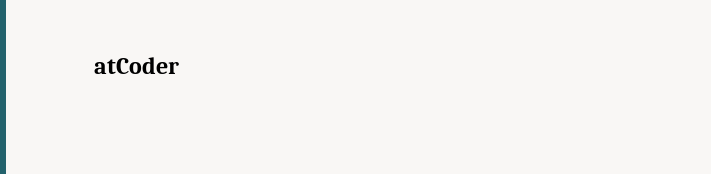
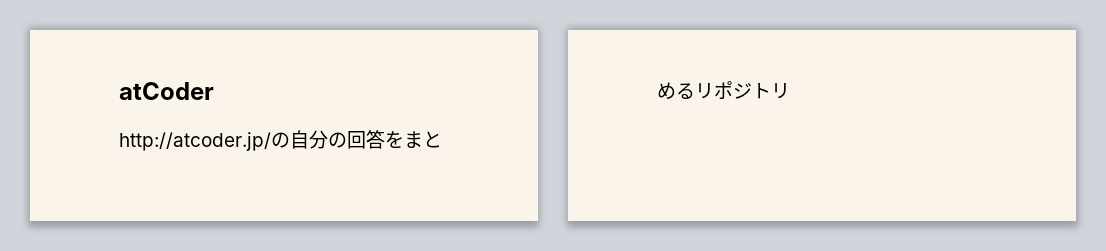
(179, 65) none -> [119,130,442,151] [657,81,790,99] // http://atcoder.jp/の自分の回答をまとめるリポジトリ

